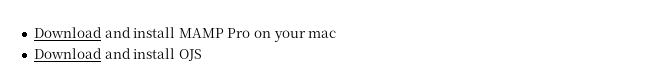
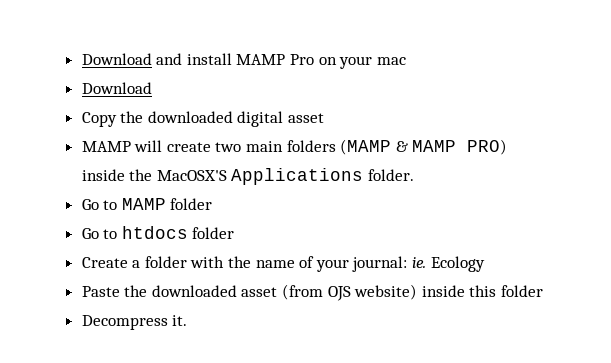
[104,48,202,61] and install OJS -> [81,111,325,127] [81,139,508,155] [81,168,415,185] [81,198,213,210] [81,226,235,239] [81,256,485,272] [81,284,544,301] [81,315,188,330] // Copy the downloaded digital asset // MAMP will create two main folders (MAMP & MAMP PRO) inside the MacOSX'S Applications folder. // Go to MAMP folder // Go to htdocs folder // Create a folder with the name of your journal: ie. Ecology // Paste the downloaded asset (from OJS website) inside this folder // Decompress it.

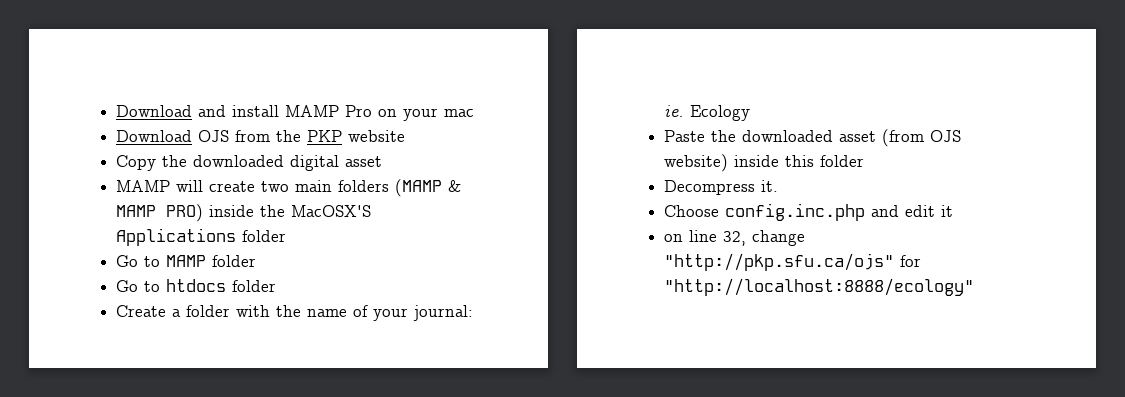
(152, 88) none -> [198,130,406,142] OJS from the PKP website
[368,169,415,181] folder. -> [242,230,287,242] folder
(188, 320) none -> [664,203,954,221] [664,230,806,246] [664,253,922,271] [664,278,975,296] // Choose config.inc.php and edit it // on line 32, change "http://pkp.sfu.ca/ojs" for "http://localhost:8888/ecology"

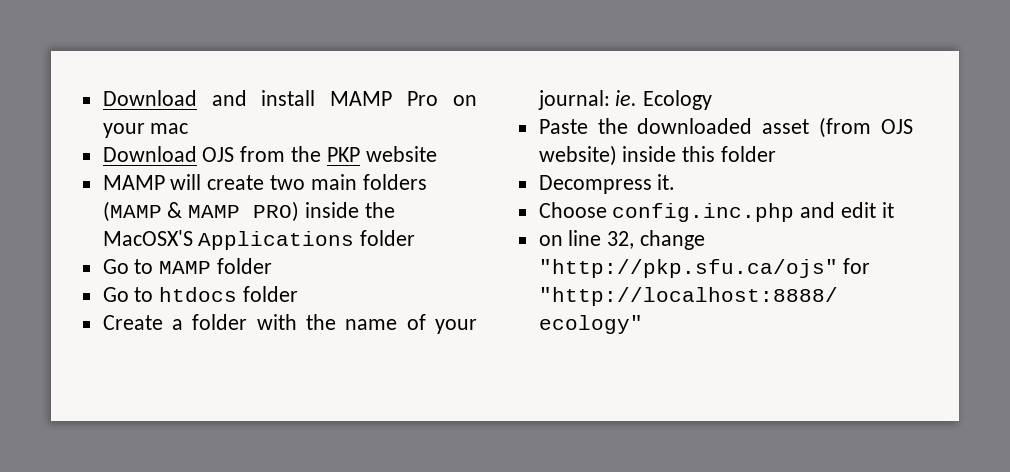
[116,155,383,171] // Copy the downloaded digital asset -> (437, 154) none

